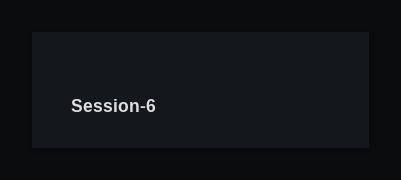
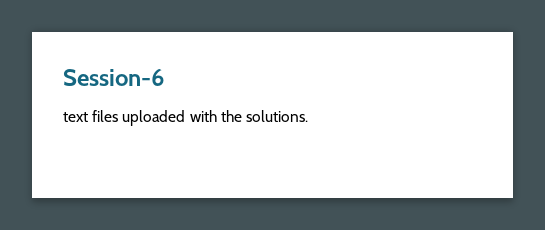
(156, 105) none -> [63,110,308,126] // text files uploaded with the solutions.

